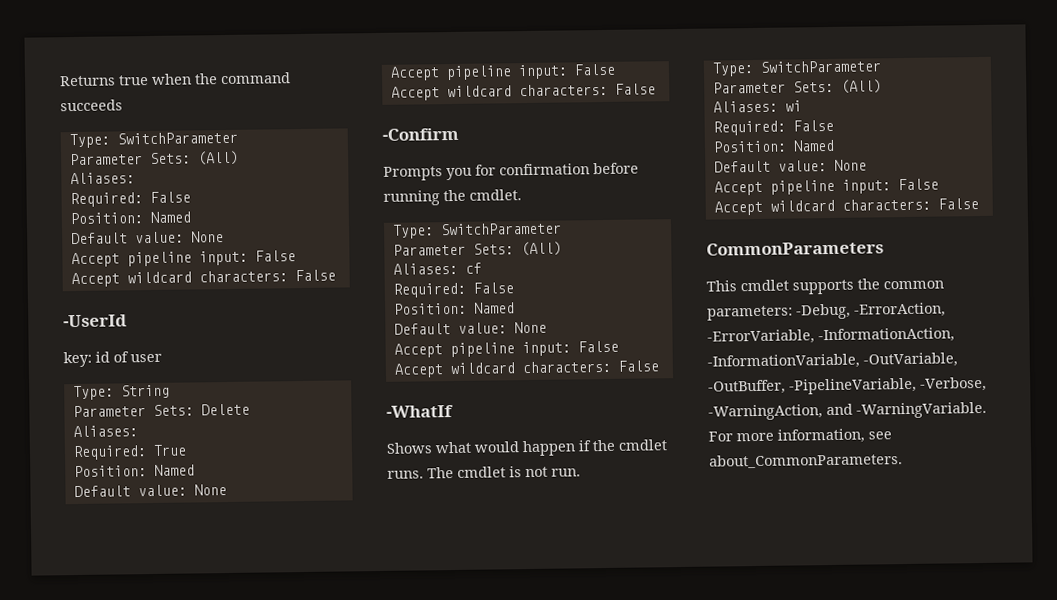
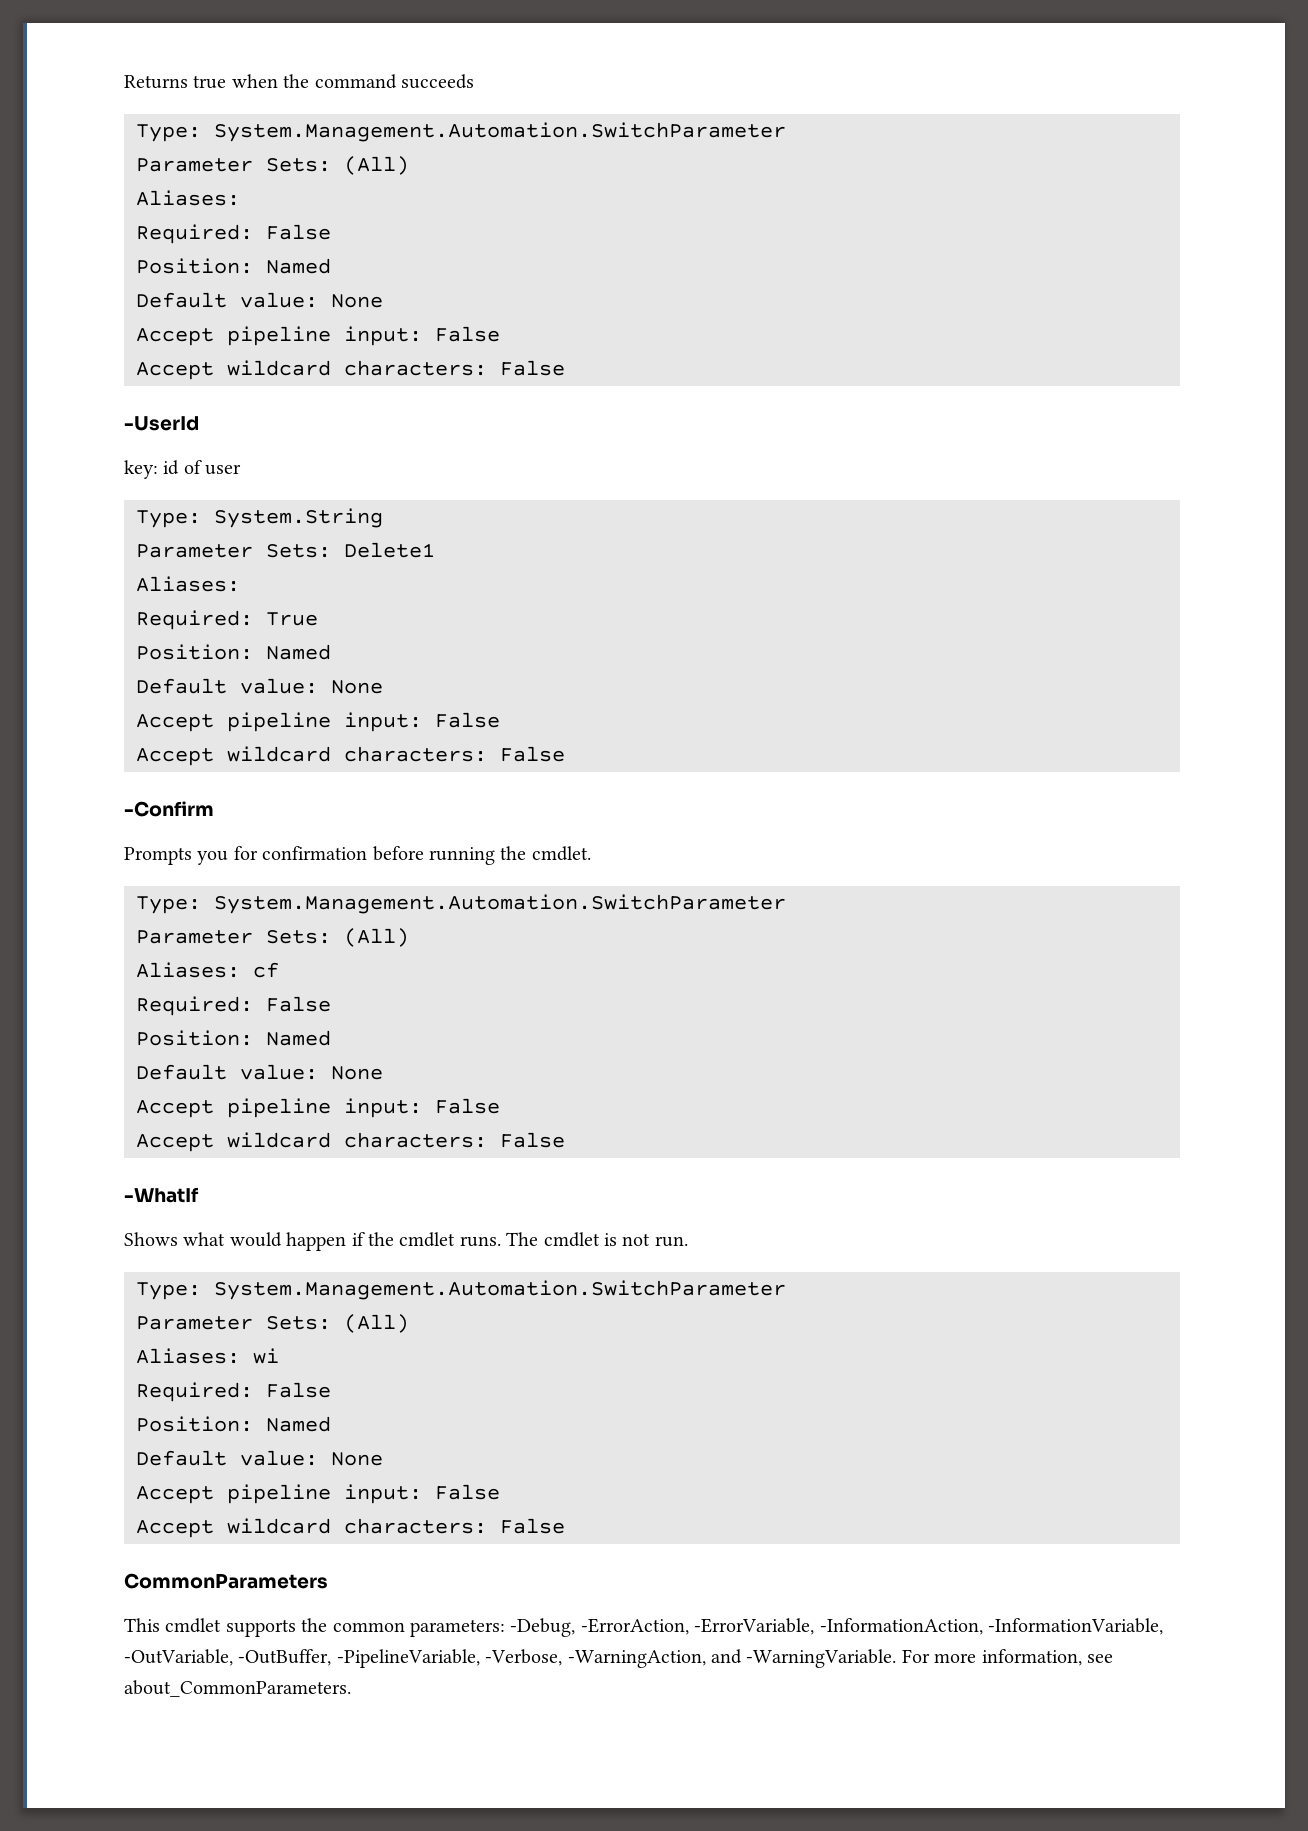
[116,131,238,145] SwitchParameter -> [214,122,786,142] System.Management.Automation.SwitchParameter
[120,384,170,399] [72,403,250,418] String // Parameter Sets: Delete -> [214,508,383,528] [136,542,435,558] System.String // Parameter Sets: Delete1
[439,222,562,236] SwitchParameter -> [214,894,786,914] System.Management.Automation.SwitchParameter
[759,60,881,73] SwitchParameter -> [214,1280,786,1300] System.Management.Automation.SwitchParameter

